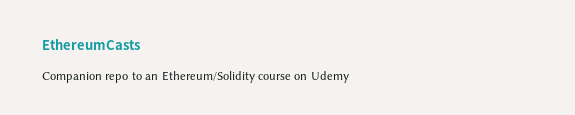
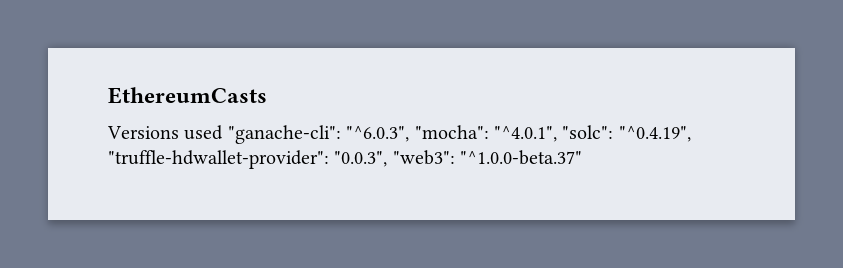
[42,71,349,83] Companion repo to an Ethereum/Solidity course on Udemy -> [107,125,691,144] [108,150,583,169] Versions used "ganache-cli": "^6.0.3", "mocha": "^4.0.1", "solc": "^0.4.19", "truffle-hdwallet-provider": "0.0.3", "web3": "^1.0.0-beta.37"

